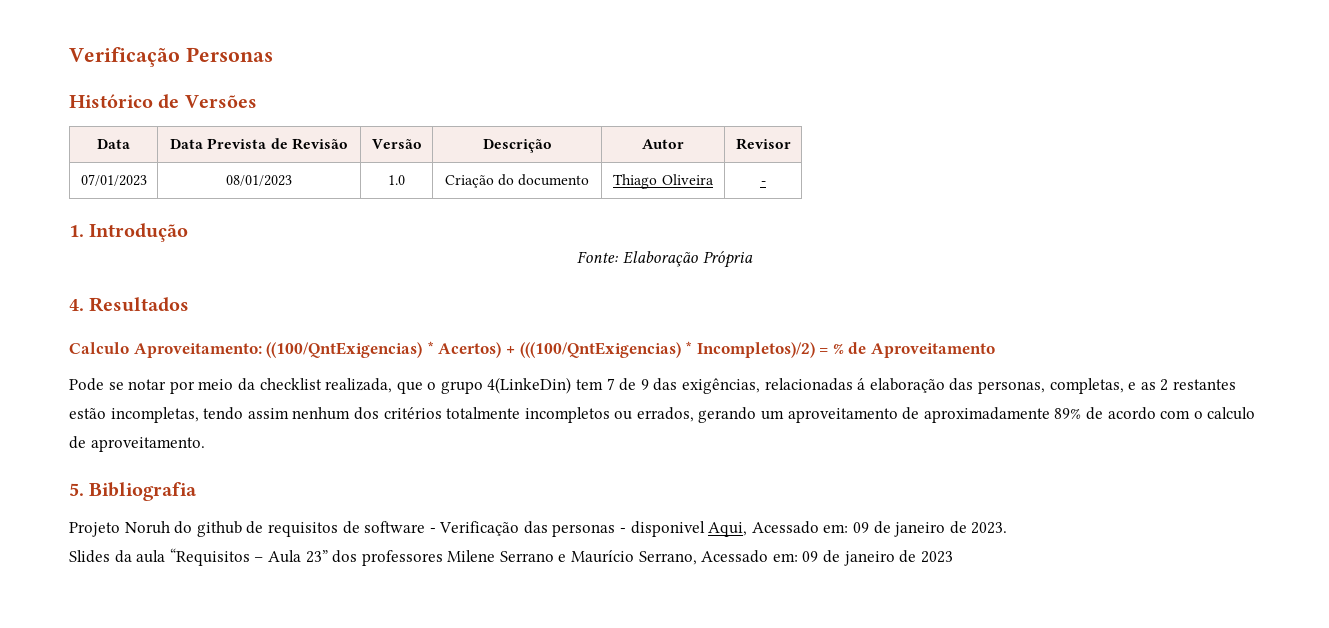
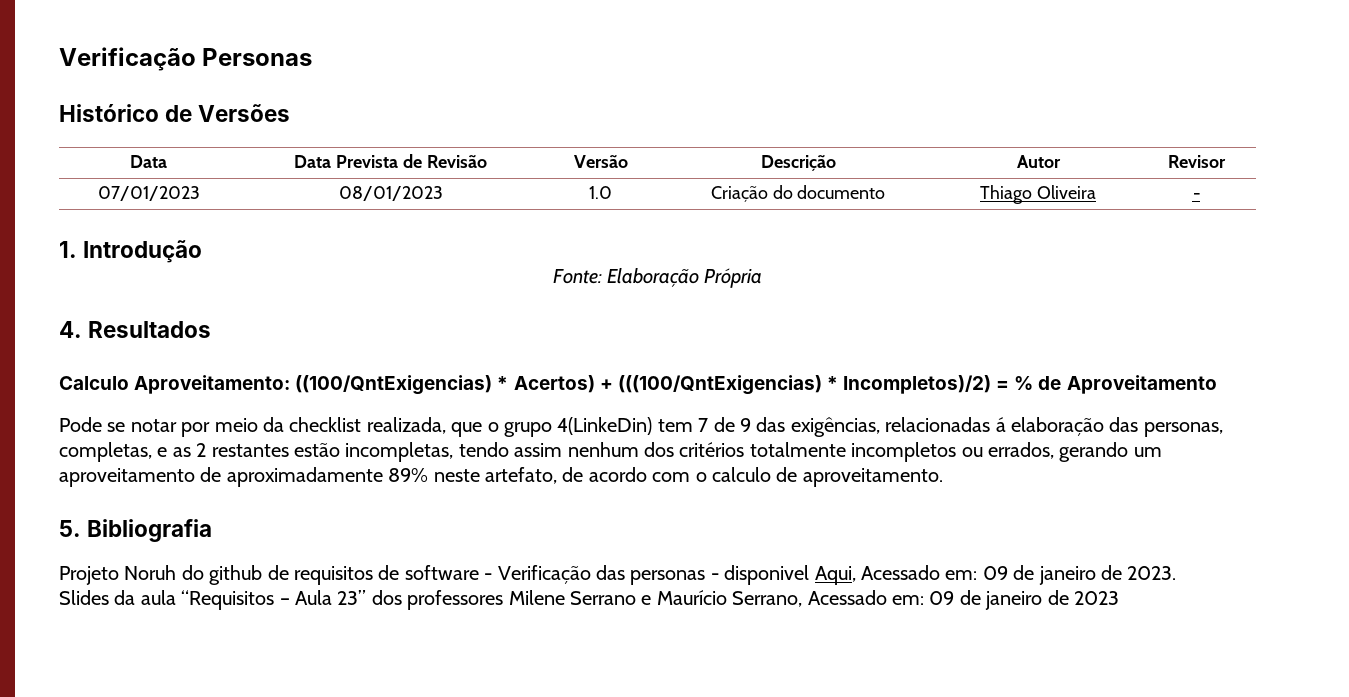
(1082, 413) none -> [433,467,557,484] neste artefato,

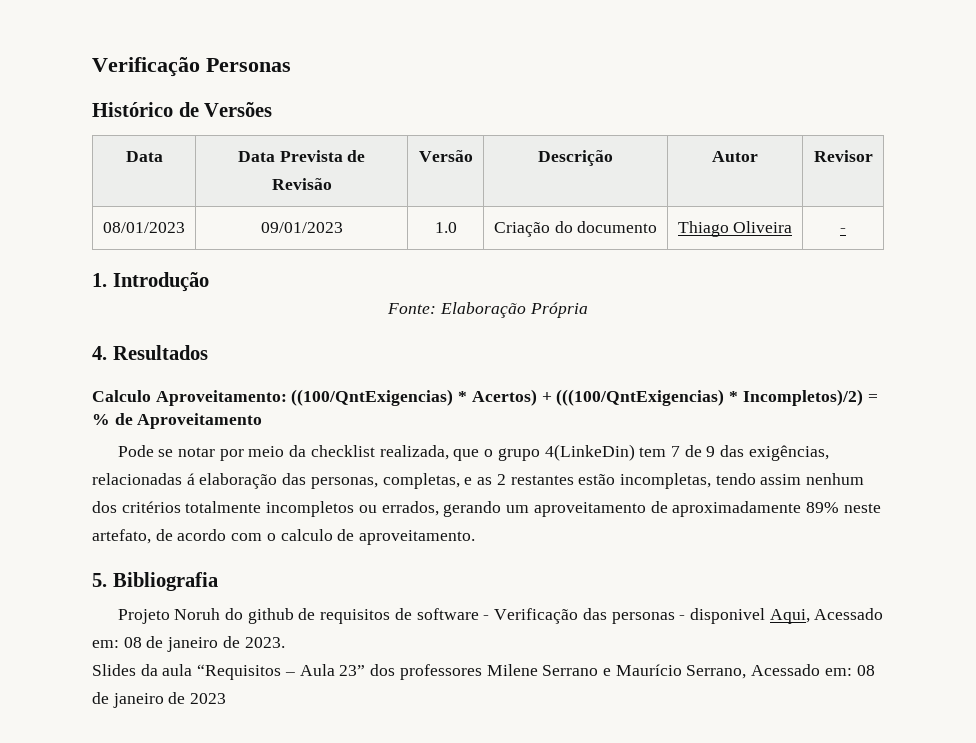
[97,186,200,201] [338,186,443,201] 07/01/2023 | 08/01/2023 -> [103,222,185,233] [260,222,343,233] 08/01/2023 | 09/01/2023
[982,566,1008,580] 09 -> [123,637,142,648] 08
[929,591,955,605] 09 -> [856,665,875,676] 08

